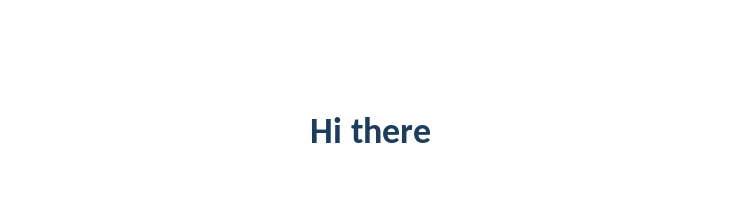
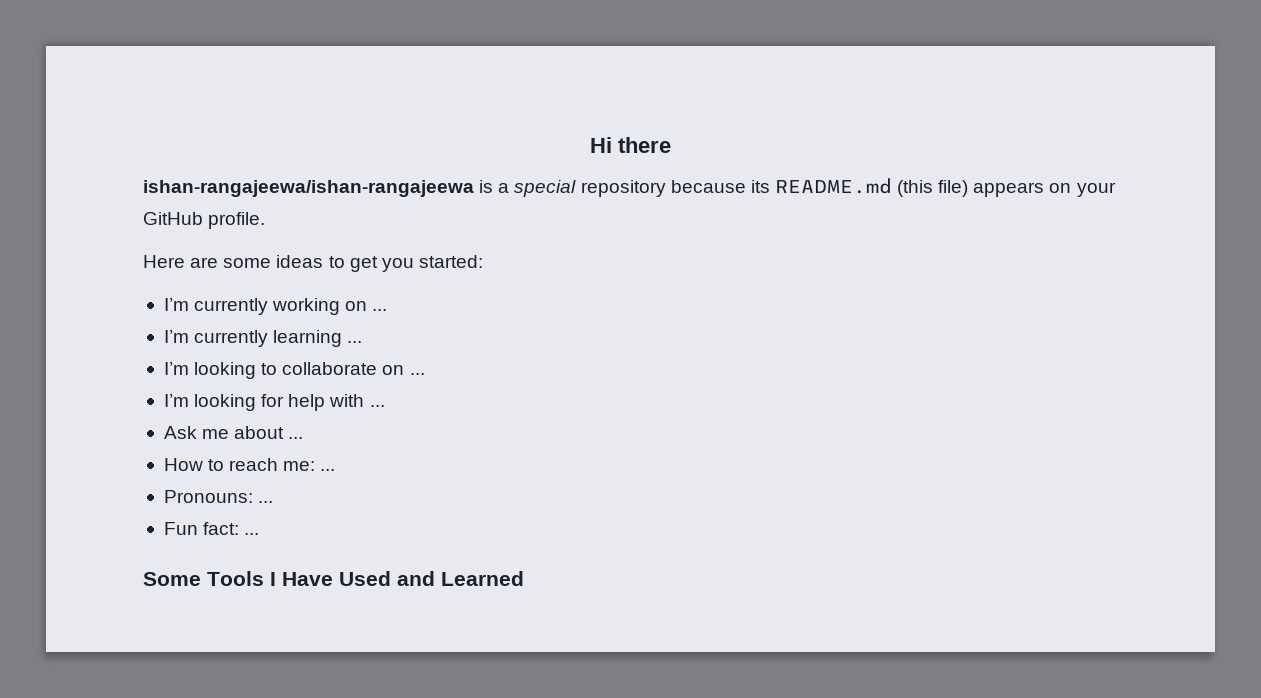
(432, 130) none -> [143,178,1116,197] [143,212,266,229] [143,255,483,272] [163,298,388,315] [163,330,363,347] [163,362,425,379] [163,394,385,411] [163,426,304,439] [163,458,336,471] [163,490,274,503] [163,522,260,535] [143,571,524,586] // ishan-rangajeewa/ishan-rangajeewa is a special repository because its README.md (this file) appears on your GitHub profile. // Here are some ideas to get you started: // I’m currently working on ... // I’m currently learning ... // I’m looking to collaborate on ... // I’m looking for help with ... // Ask me about ... // How to reach me: ... // Pronouns: ... // Fun fact: ... // Some Tools I Have Used and Learned

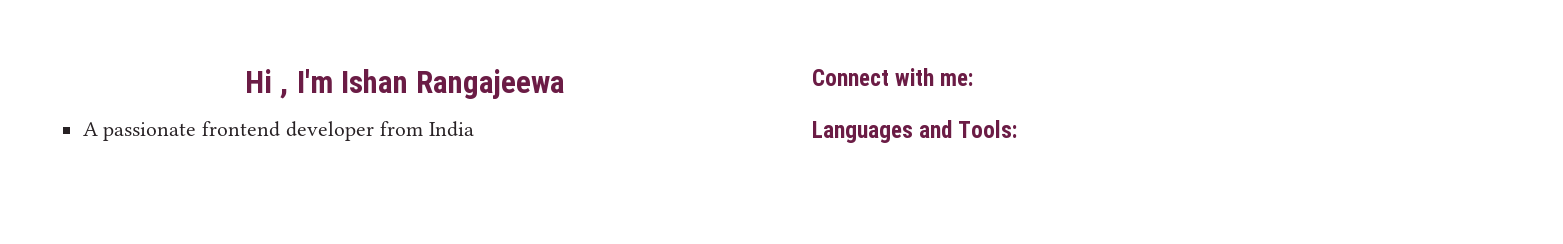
[618,137,671,153] [143,178,1116,197] [143,212,266,229] [143,255,483,272] [163,298,388,315] [163,330,363,347] [163,362,425,379] [163,394,385,411] [163,426,304,439] [163,458,336,471] [163,490,274,503] [163,522,260,535] [143,571,524,586] there // ishan-rangajeewa/ishan-rangajeewa is a special repository because its README.md (this file) appears on your GitHub profile. // Here are some ideas to get you started: // I’m currently working on ... // I’m currently learning ... // I’m looking to collaborate on ... // I’m looking for help with ... // Ask me about ... // How to reach me: ... // Pronouns: ... // Fun fact: ... // Some Tools I Have Used and Learned -> [280,69,565,99] [82,121,474,141] [812,68,974,86] [812,120,1018,143] , I'm Ishan Rangajeewa // A passionate frontend developer from India // Connect with me: // Languages and Tools:

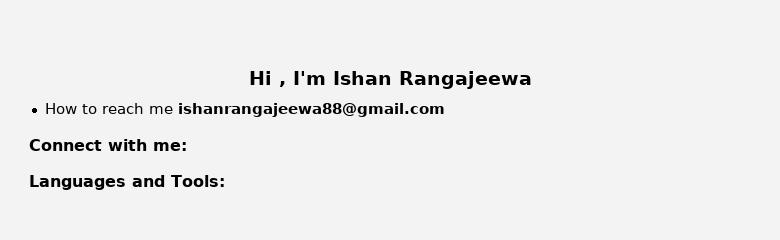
[82,121,474,141] A passionate frontend developer from India -> [44,103,445,117] How to reach me ishanrangajeewa88@gmail.com

